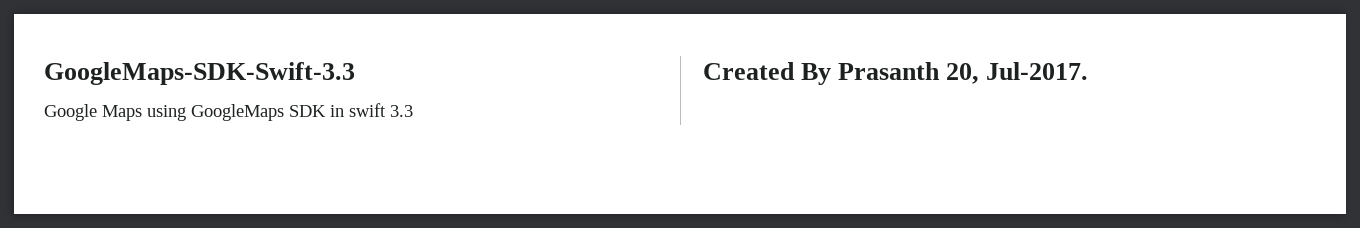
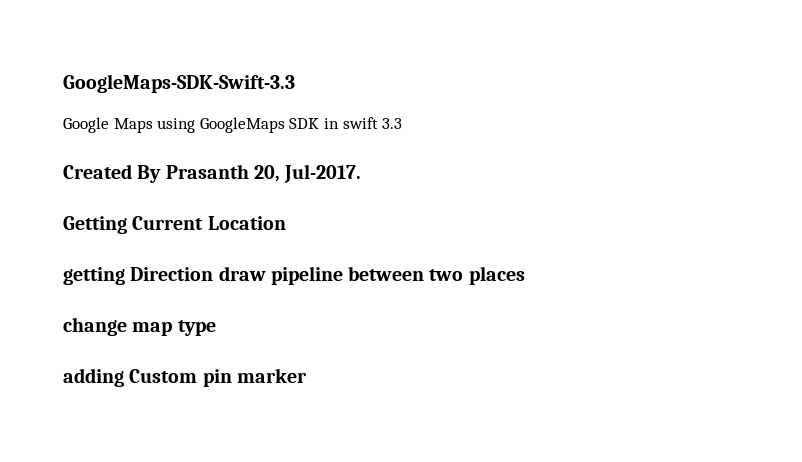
(1089, 71) none -> [63,216,286,234] [63,266,525,285] [63,317,216,336] [63,368,307,387] // Getting Current Location // getting Direction draw pipeline between two places // change map type // adding Custom pin marker

